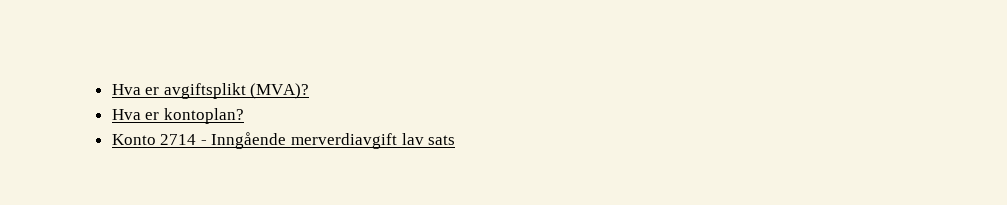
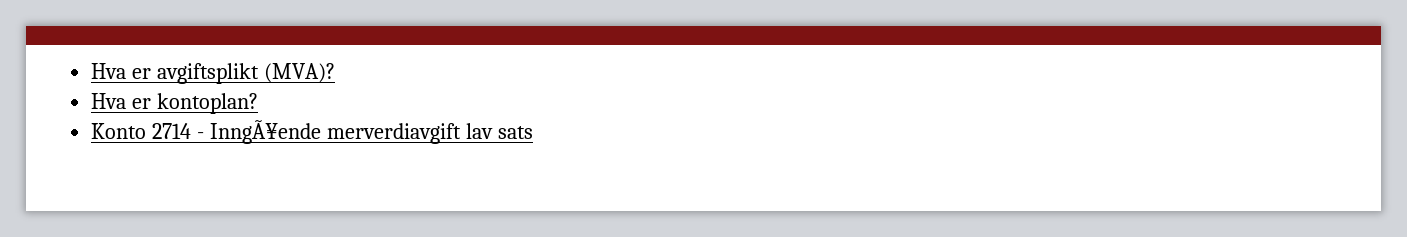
[211,132,287,149] Inngående -> [210,120,322,144] InngÃ¥ende

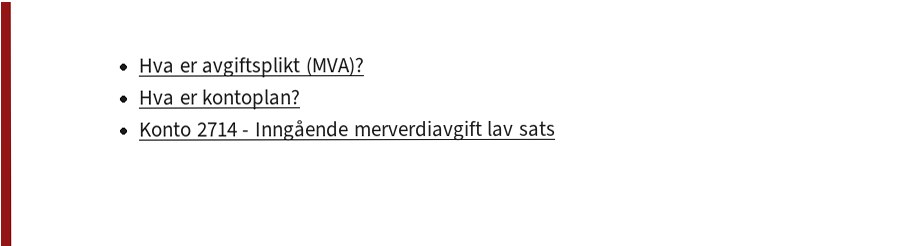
[210,120,322,144] InngÃ¥ende -> [254,120,350,142] Inngående

